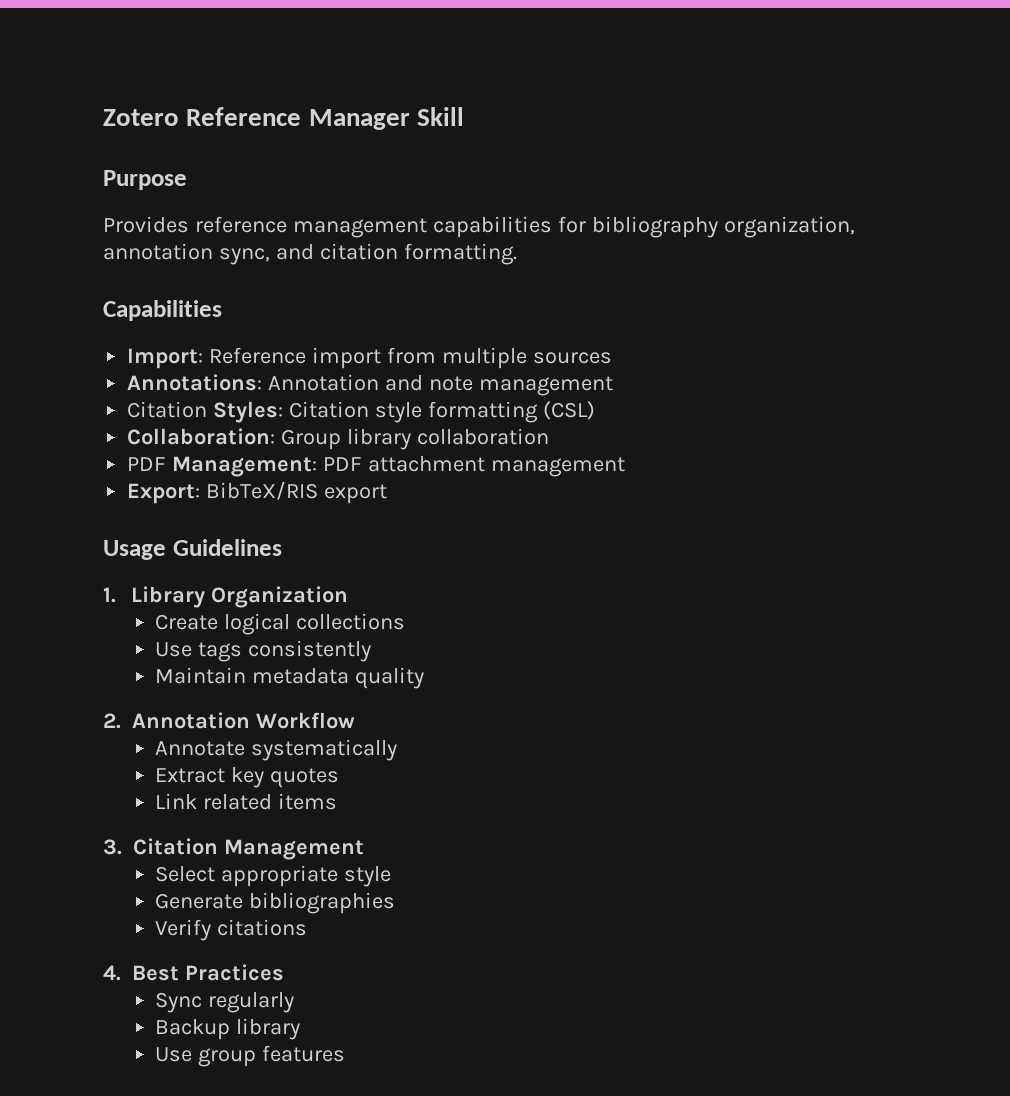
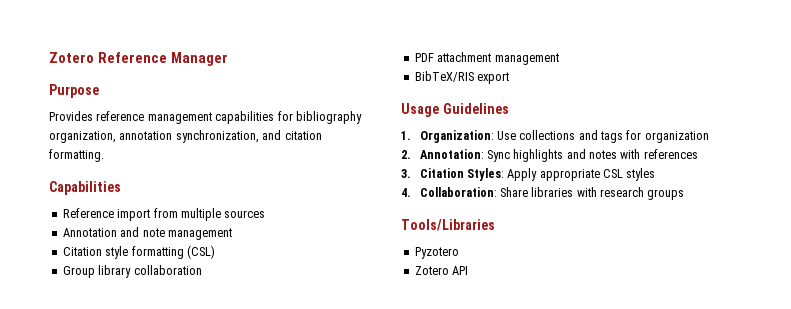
[416,107,464,126] Skill -> (228, 59) none
[218,248,270,265] sync, -> [175,130,259,143] synchronization,
[127,348,204,369] Import: -> (121, 188) none
[127,374,263,391] Annotations: -> (266, 214) none
[213,401,370,423] Styles: Citation -> (102, 251) none
[127,428,276,445] Collaboration: -> (215, 252) none
[172,456,363,477] Management: PDF -> (434, 57) none
[127,483,201,504] Export: -> (559, 59) none
[131,586,349,608] [155,613,406,635] [155,640,372,662] [155,667,425,689] [103,712,355,729] [155,739,398,761] [155,767,340,788] [155,793,338,810] [103,838,364,860] [155,865,392,887] [155,892,396,914] [155,919,308,941] [103,964,284,981] [155,992,295,1013] [155,1018,301,1040] [155,1045,346,1067] Library Organization // Create logical collections // Use tags consistently // Maintain metadata quality // 2. Annotation Workflow // Annotate systematically // Extract key quotes // Link related items // 3. Citation Management // Select appropriate style // Generate bibliographies // Verify citations // 4. Best Practices // Sync regularly // Backup library // Use group features -> [419,130,709,143] [401,149,698,162] [401,168,656,181] [401,187,685,200] [401,219,495,231] [414,247,459,259] [414,266,469,275] Organization: Use collections and tags for organization // 2. Annotation: Sync highlights and notes with references // 3. Citation Styles: Apply appropriate CSL styles // 4. Collaboration: Share libraries with research groups // Tools/Libraries // Pyzotero // Zotero API

